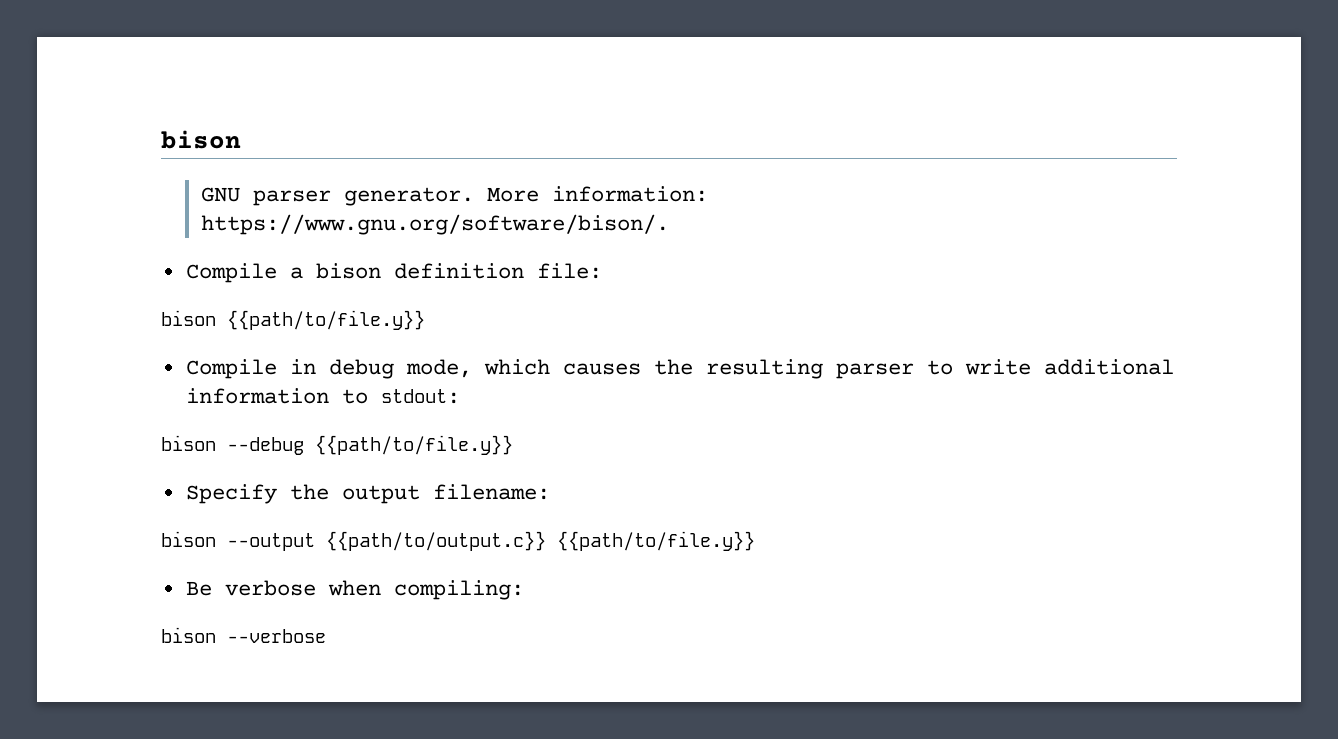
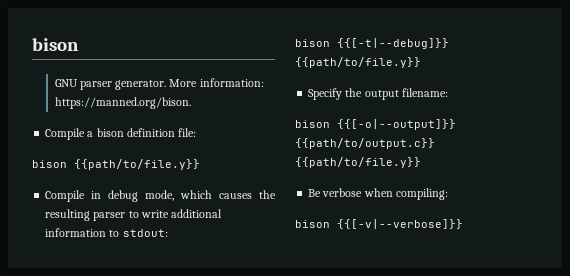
[201,214,670,235] https://www.gnu.org/software/bison/. -> [54,97,191,109] https://manned.org/bison.
[227,437,304,455] --debug -> [337,38,449,49] {{[-t|--debug]}}
[227,533,315,551] --output -> [337,119,456,130] {{[-o|--output]}}
[227,629,326,643] --verbose -> [337,219,463,229] {{[-v|--verbose]}}

